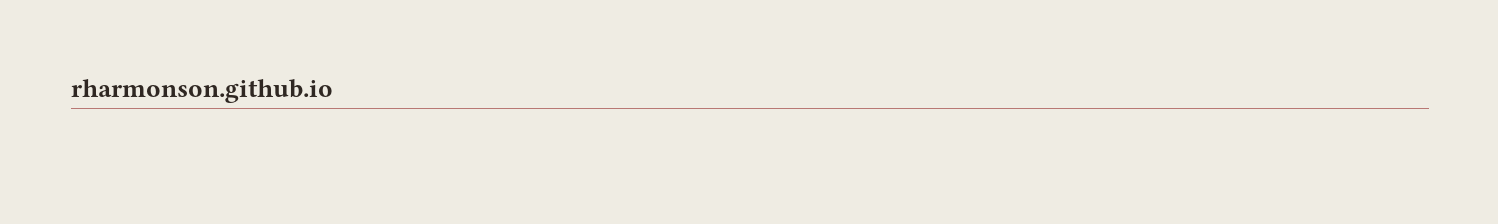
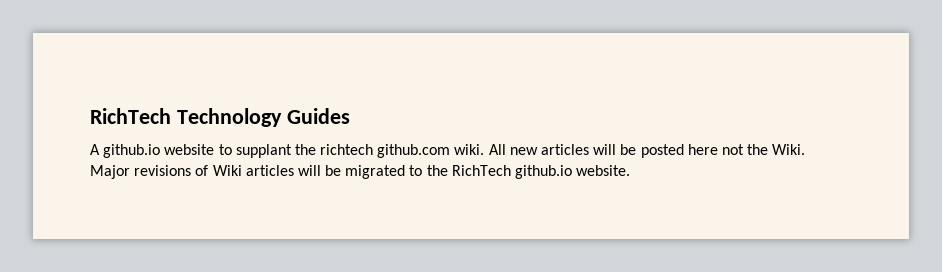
[71,79,333,103] rharmonson.github.io -> [90,108,350,127] [90,144,806,158] [90,165,631,179] RichTech Technology Guides // A github.io website to supplant the richtech github.com wiki. All new articles will be posted here not the Wiki. Major revisions of Wiki articles will be migrated to the RichTech github.io website.

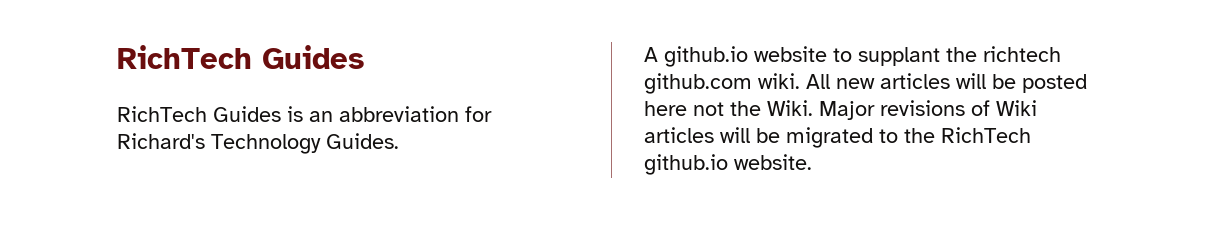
[90,108,350,127] RichTech Technology Guides -> [117,45,365,69] [117,106,492,122] [117,133,399,154] RichTech Guides // RichTech Guides is an abbreviation for Richard's Technology Guides.

